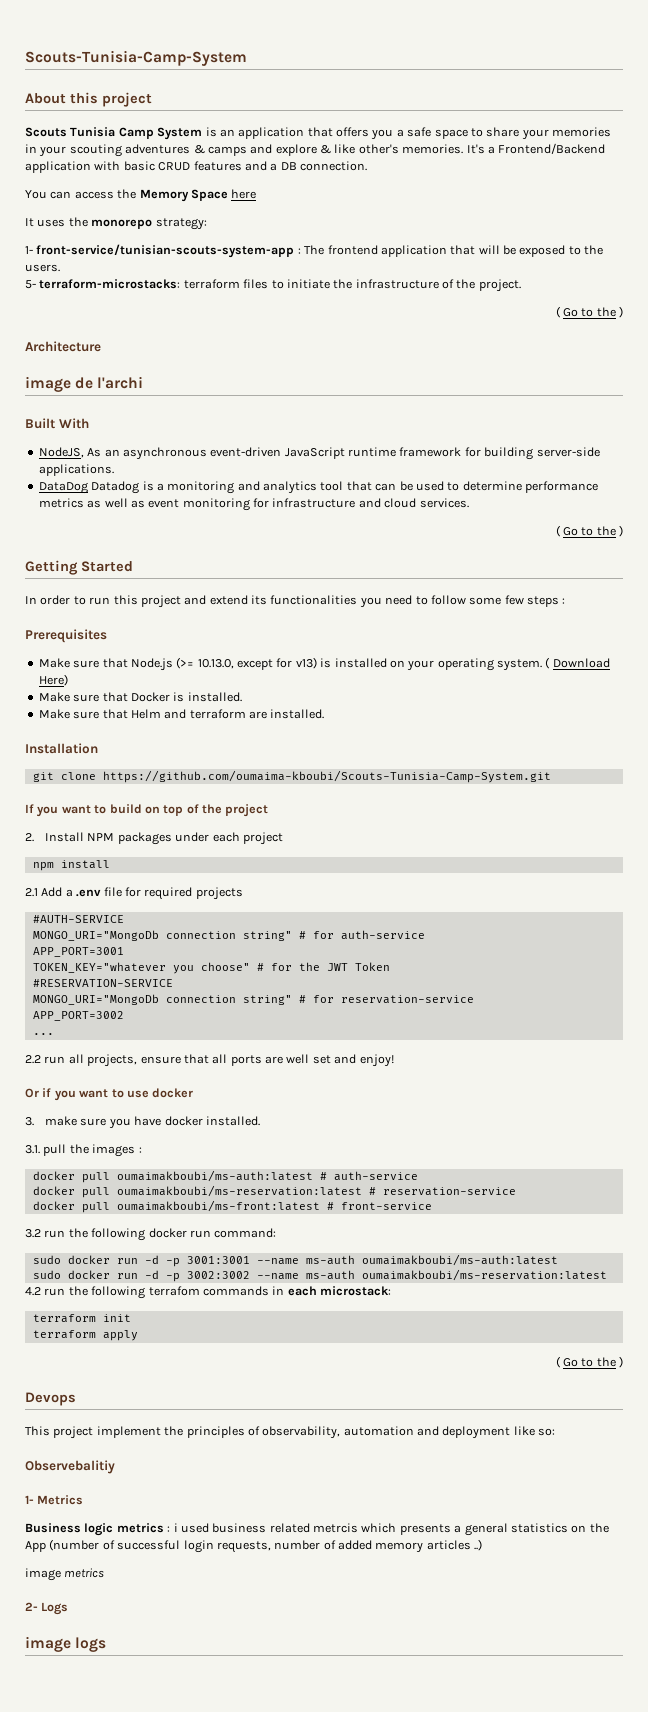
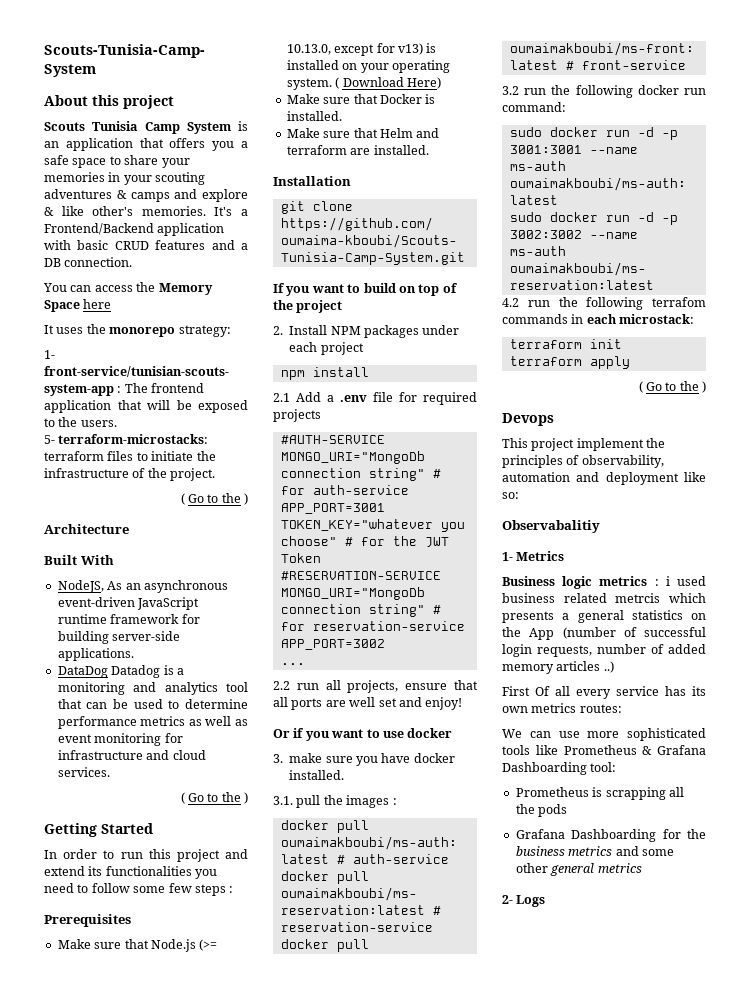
[25,376,144,392] // image de l'archi -> (129, 529) none
[25,1460,115,1474] Observebalitiy -> [502,520,600,533] Observabalitiy
[25,1568,61,1581] image -> [502,686,706,699] [502,703,622,713] [502,728,706,741] [502,745,706,755] [502,762,617,775] [515,787,684,800] [515,804,568,817] [515,829,706,842] [515,846,674,856] [515,863,595,876] First Of all every service has its own metrics routes: // We can use more sophisticated tools like Prometheus & Grafana Dashboarding tool: // Prometheus is scrapping all the pods // Grafana Dashboarding for the business metrics and some other general
[25,1636,107,1652] // image logs -> (546, 901) none

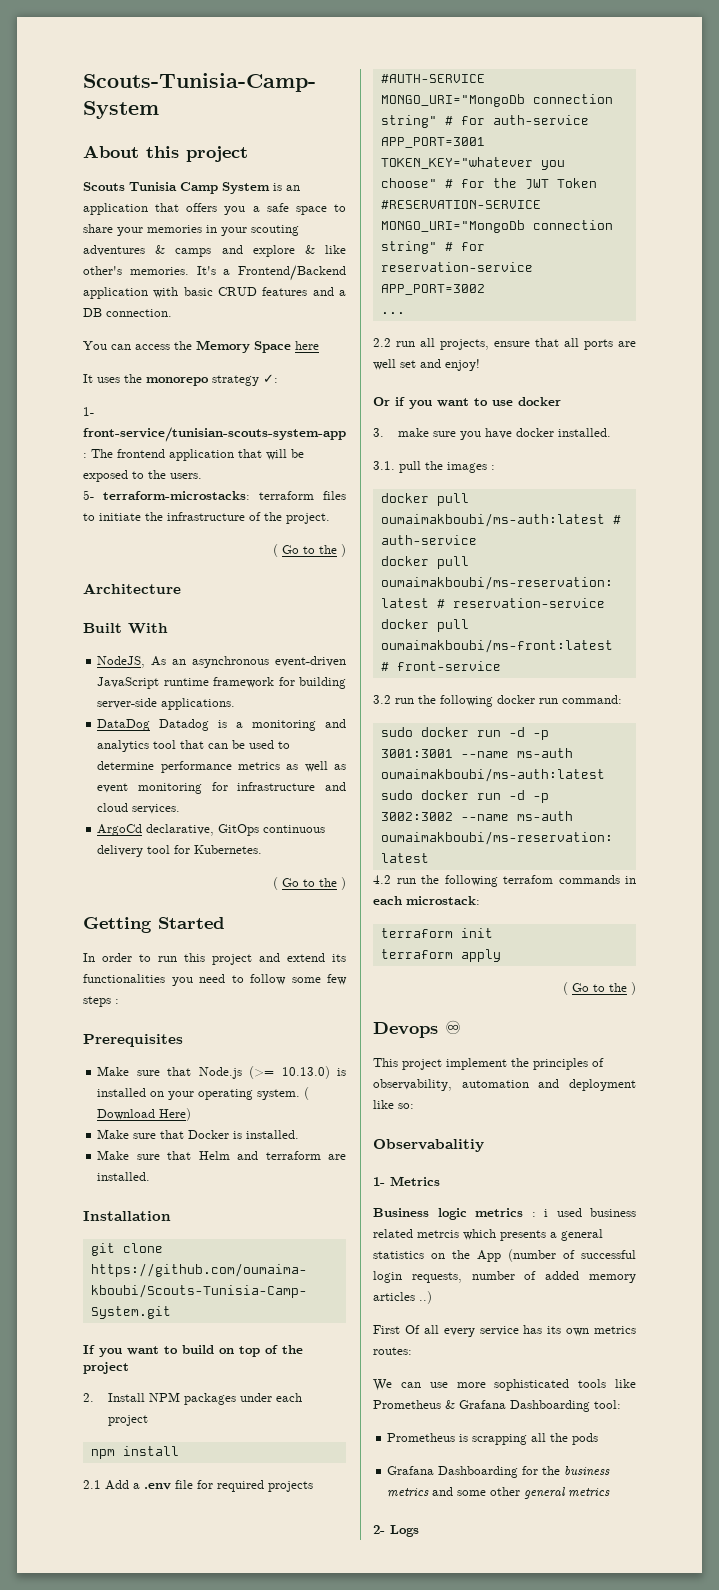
[178,325,231,337] strategy: -> [212,374,278,386] strategy ✓:
(110, 772) none -> [97,824,326,836] [97,845,263,857] // ArgoCd declarative, GitOps continuous delivery tool for Kubernetes.
[286,43,423,56] 10.13.0, except for v13) -> [281,1066,330,1079] 10.13.0)
(554, 419) none -> [445,1020,461,1034] ♾

